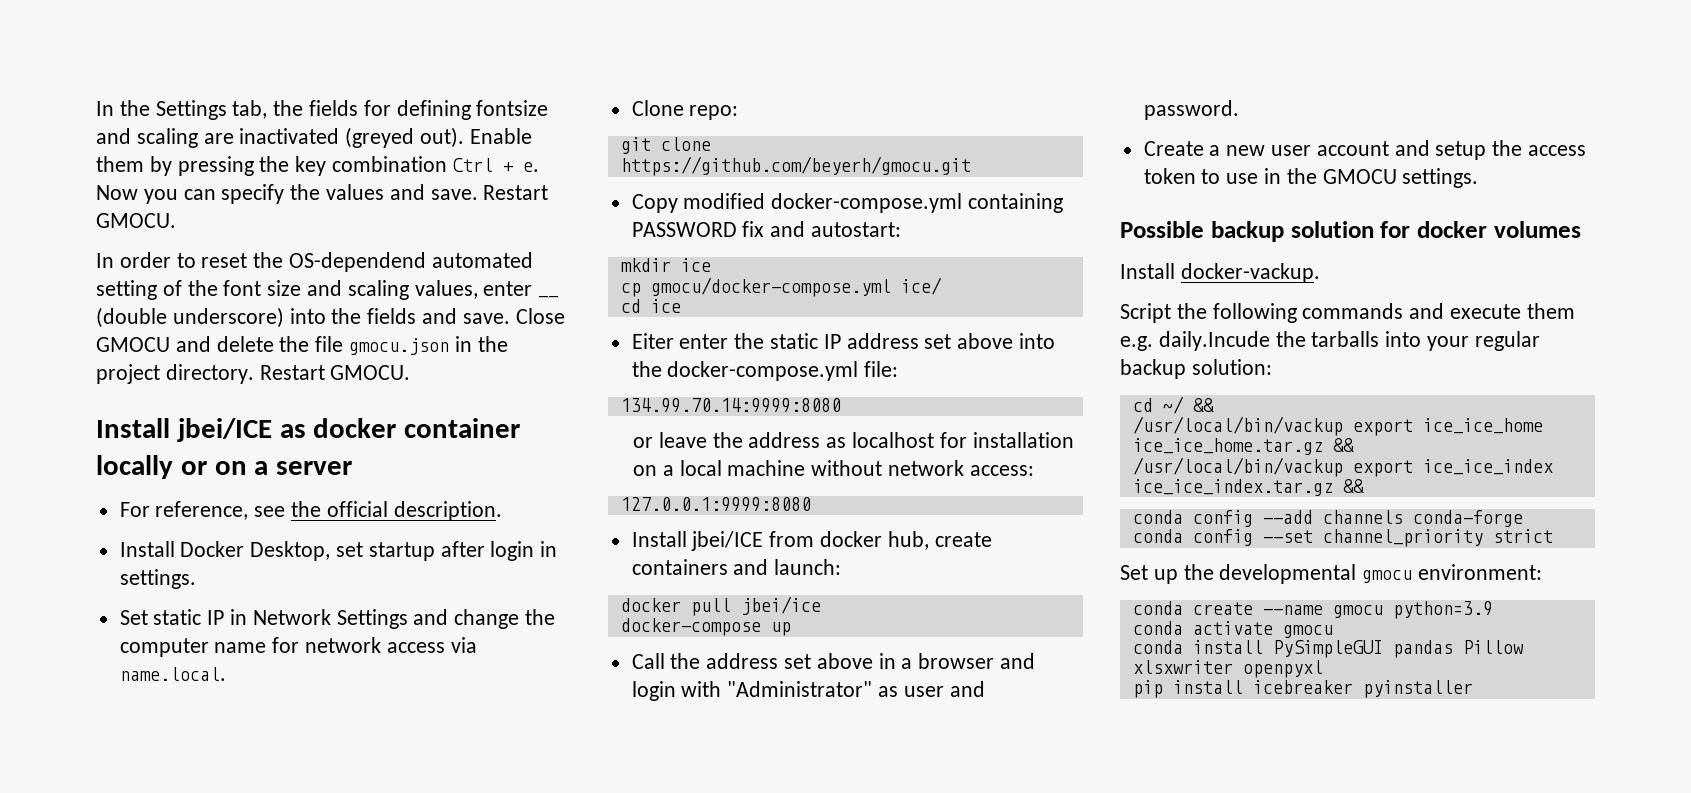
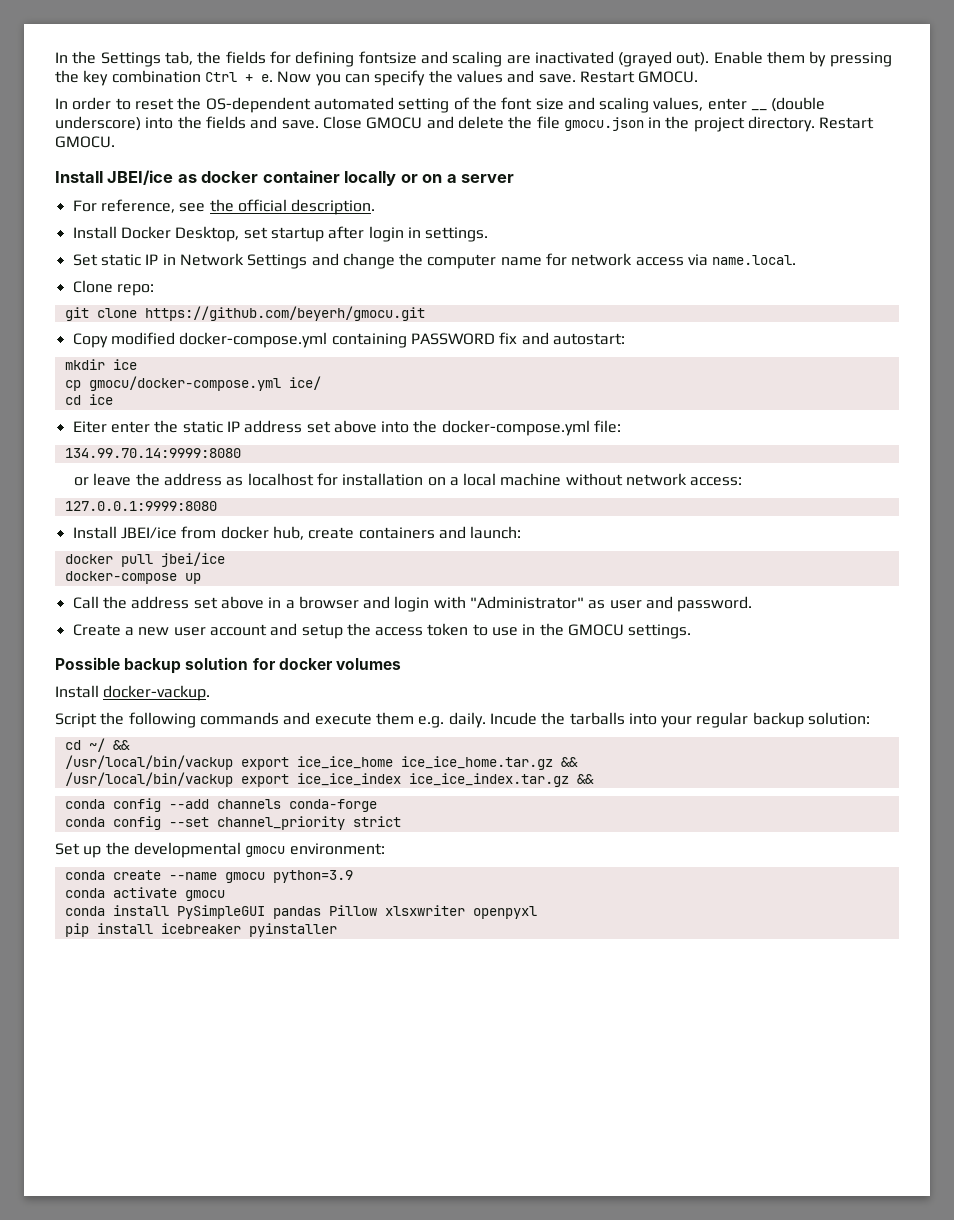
[345,127,415,148] (greyed -> [618,51,673,67] (grayed
[289,252,427,272] OS-dependend -> [205,97,311,113] OS-dependent
[176,418,272,442] jbei/ICE -> [107,170,174,185] JBEI/ice
[691,531,764,551] jbei/ICE -> [120,527,177,539] JBEI/ice
[1158,331,1270,351] daily.Incude -> [448,712,537,728] daily. Incude

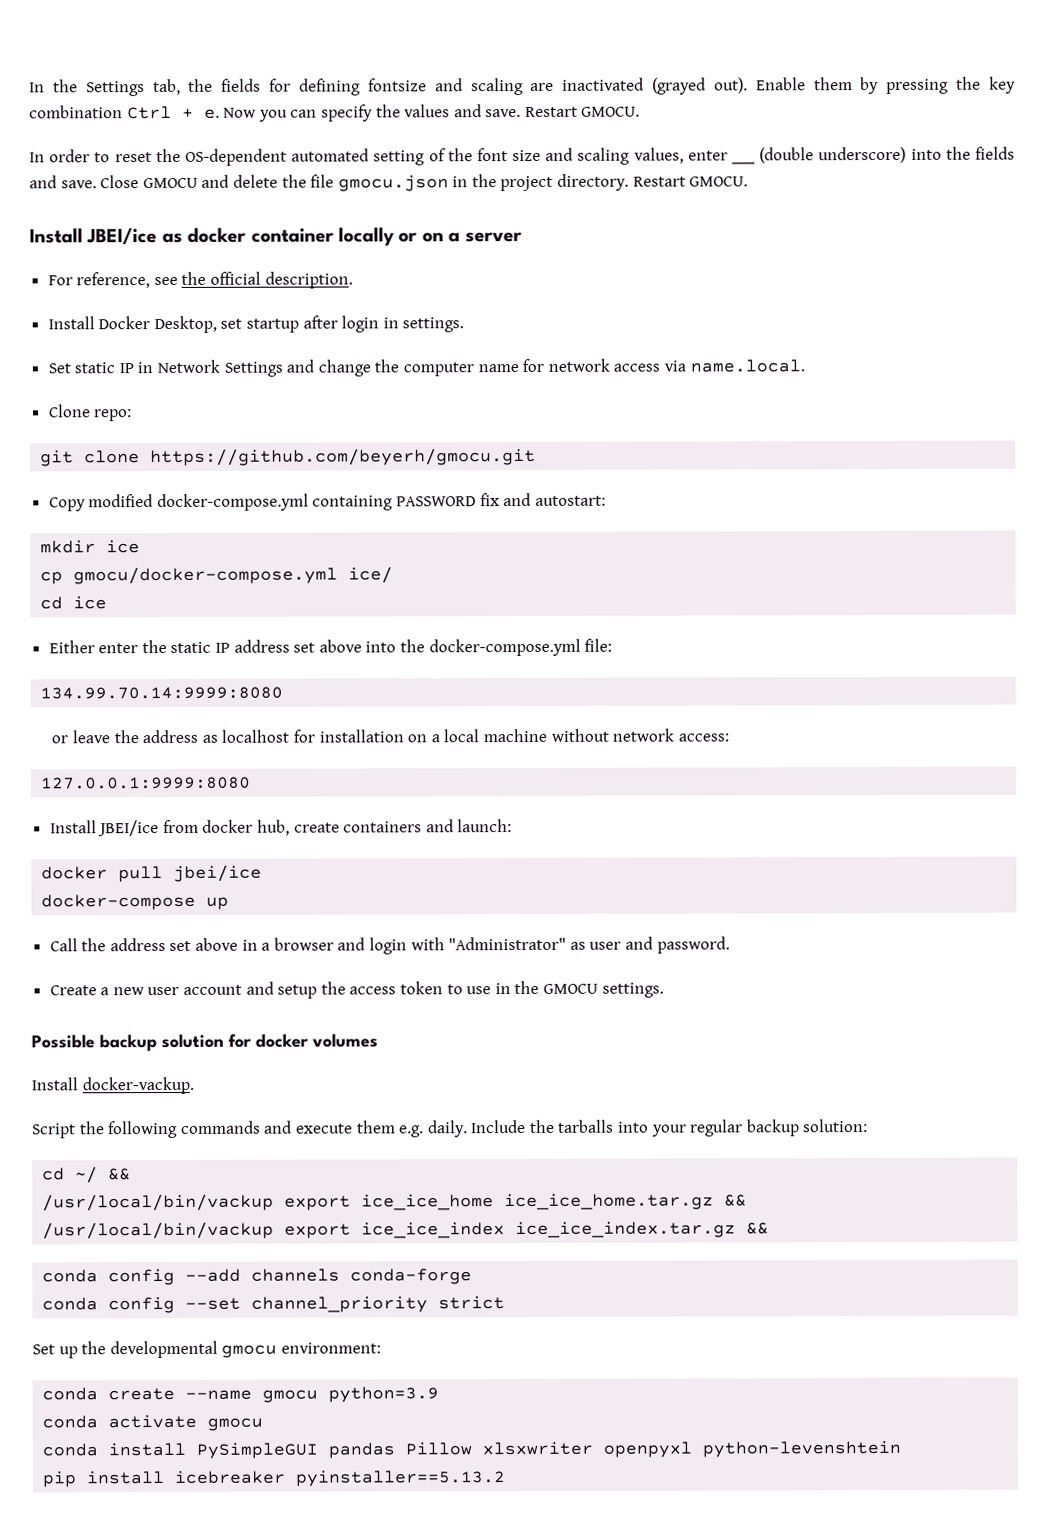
[72,421,107,433] Eiter -> [48,640,95,654] Either
[489,712,537,725] Incude -> [471,1119,527,1134] Include
(537, 912) none -> [702,1440,902,1458] python-levenshtein
[248,923,337,937] pyinstaller -> [295,1470,507,1487] pyinstaller==5.13.2

